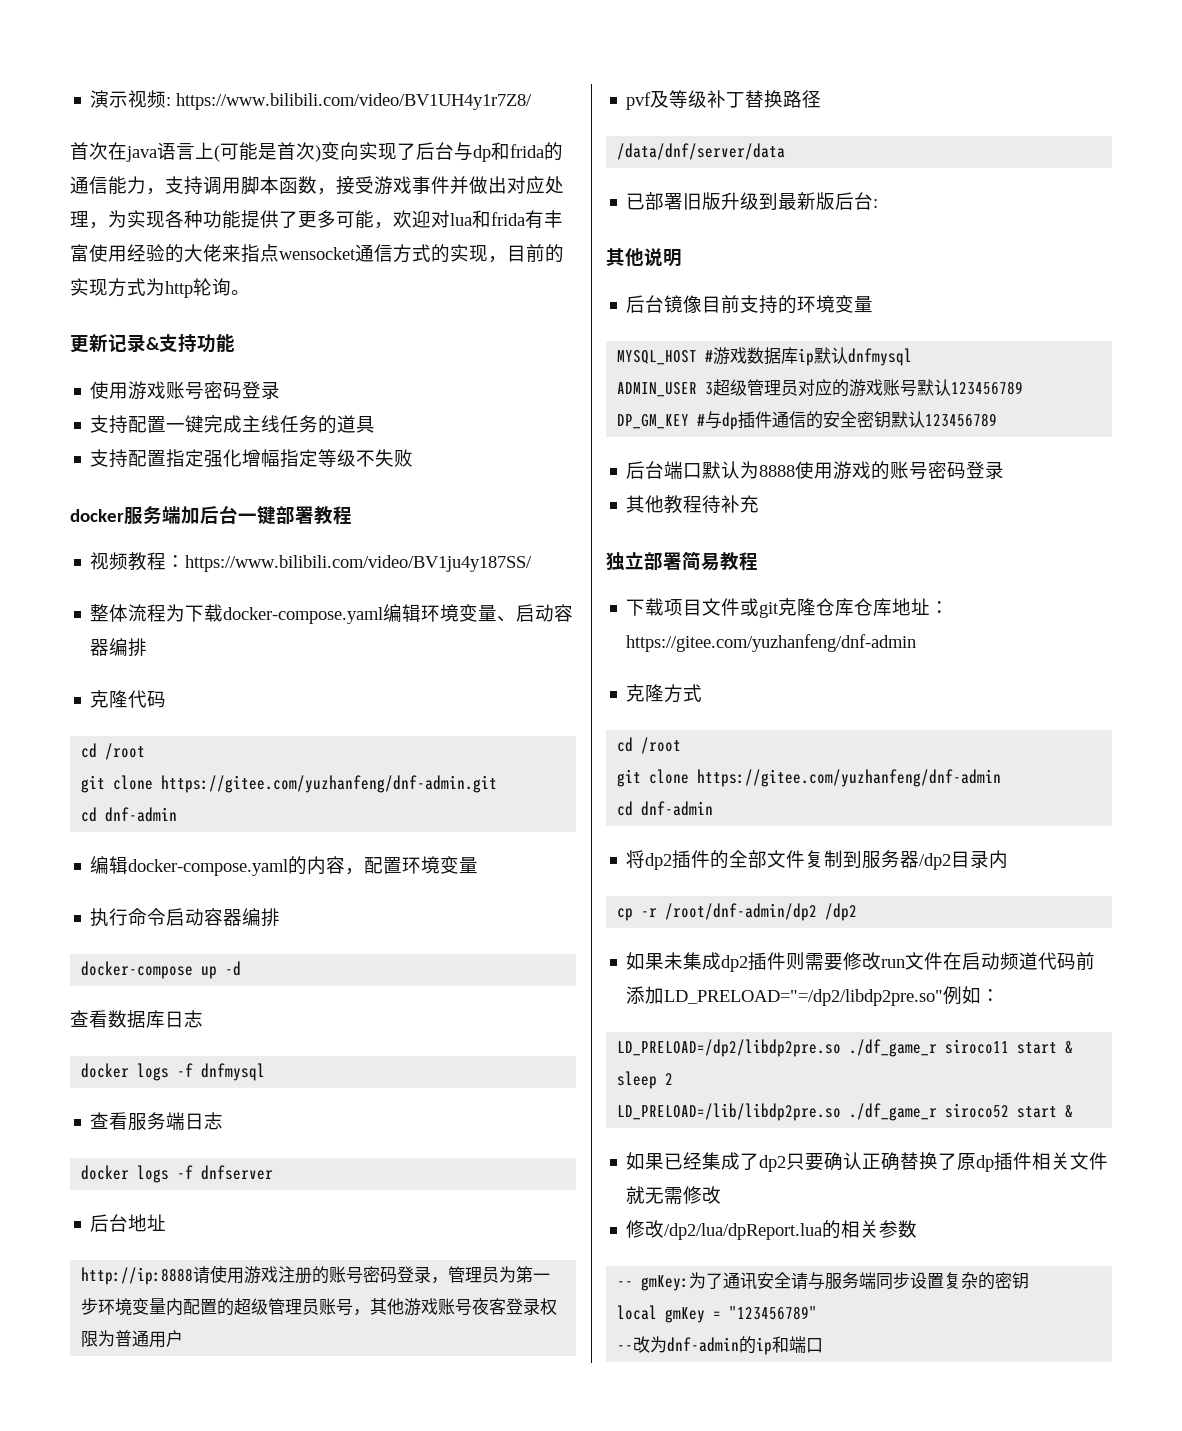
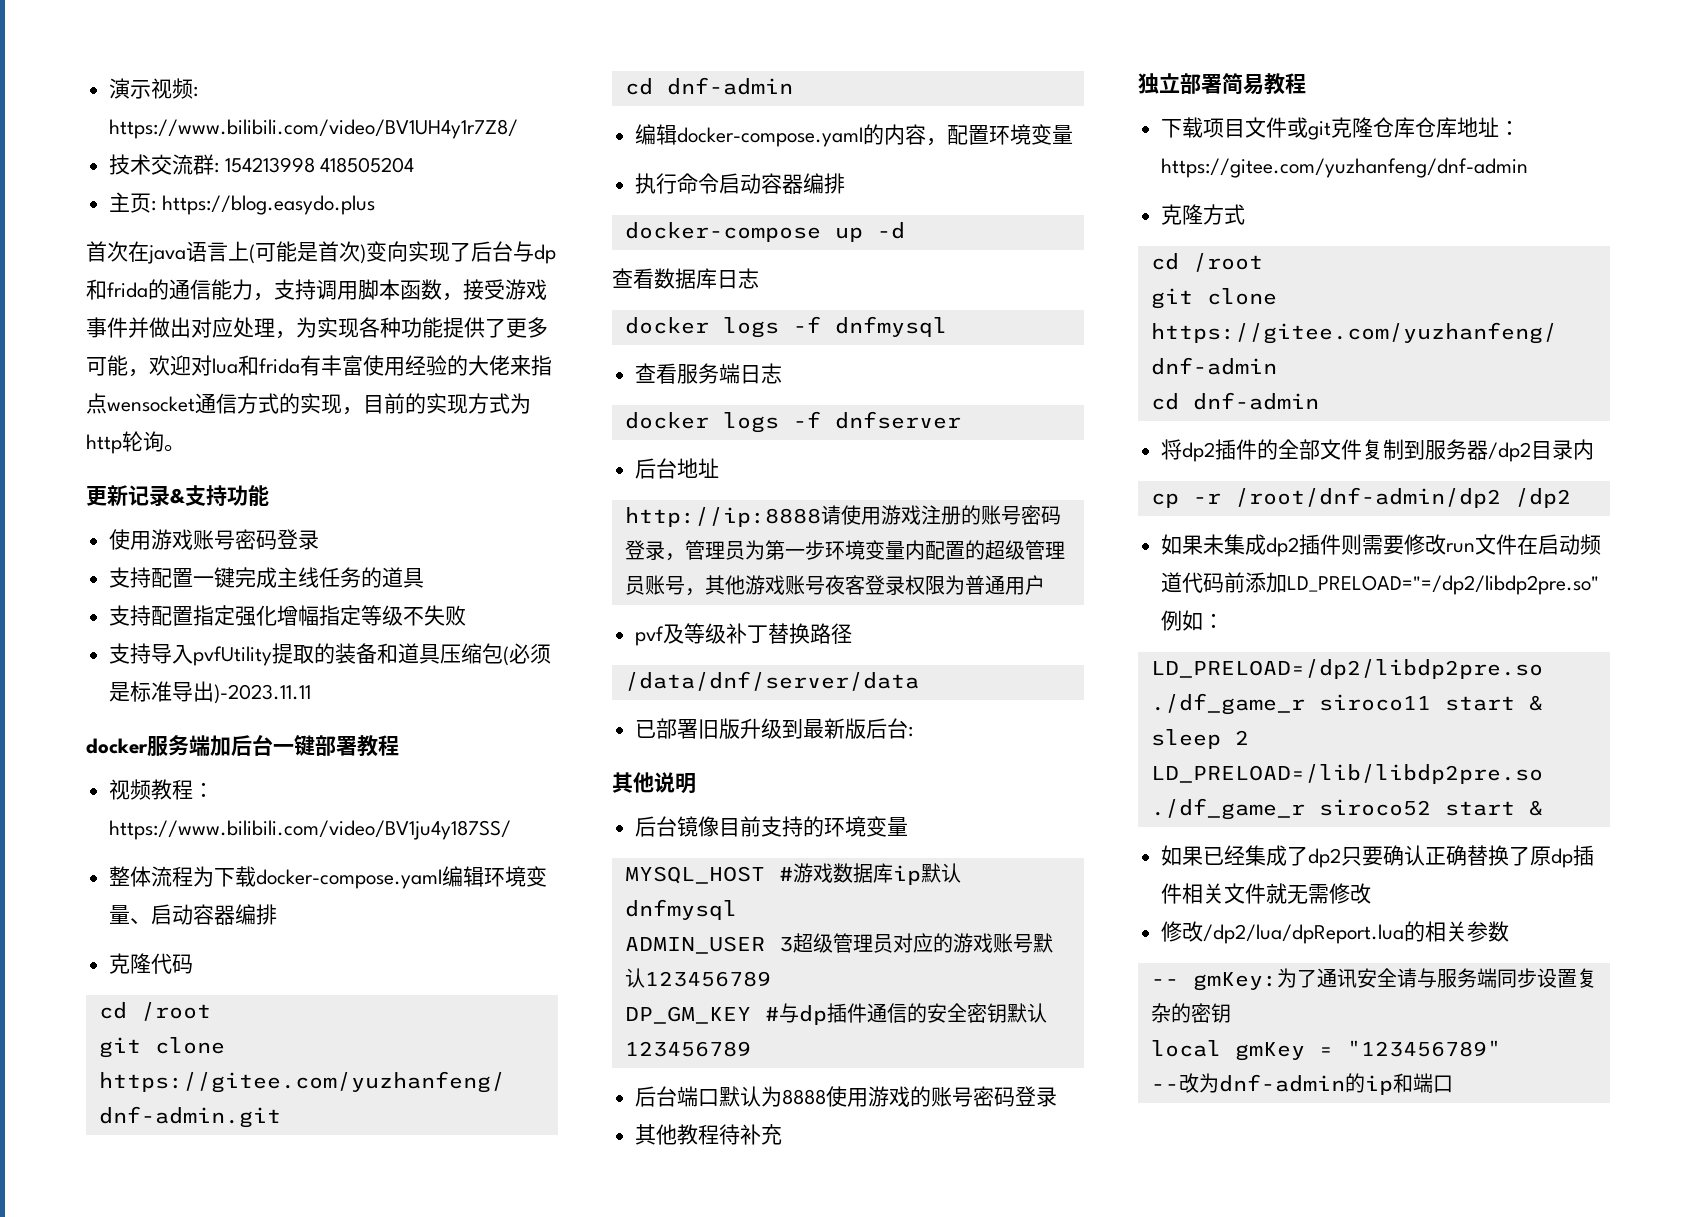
(533, 101) none -> [109,154,415,175] [109,192,375,215] // 技术交流群: 154213998 418505204 // 主页: https://blog.easydo.plus
(414, 458) none -> [109,643,552,666] [109,681,312,704] // 支持导入pvfUtility提取的装备和道具压缩包(必须是标准导出)-2023.11.11

